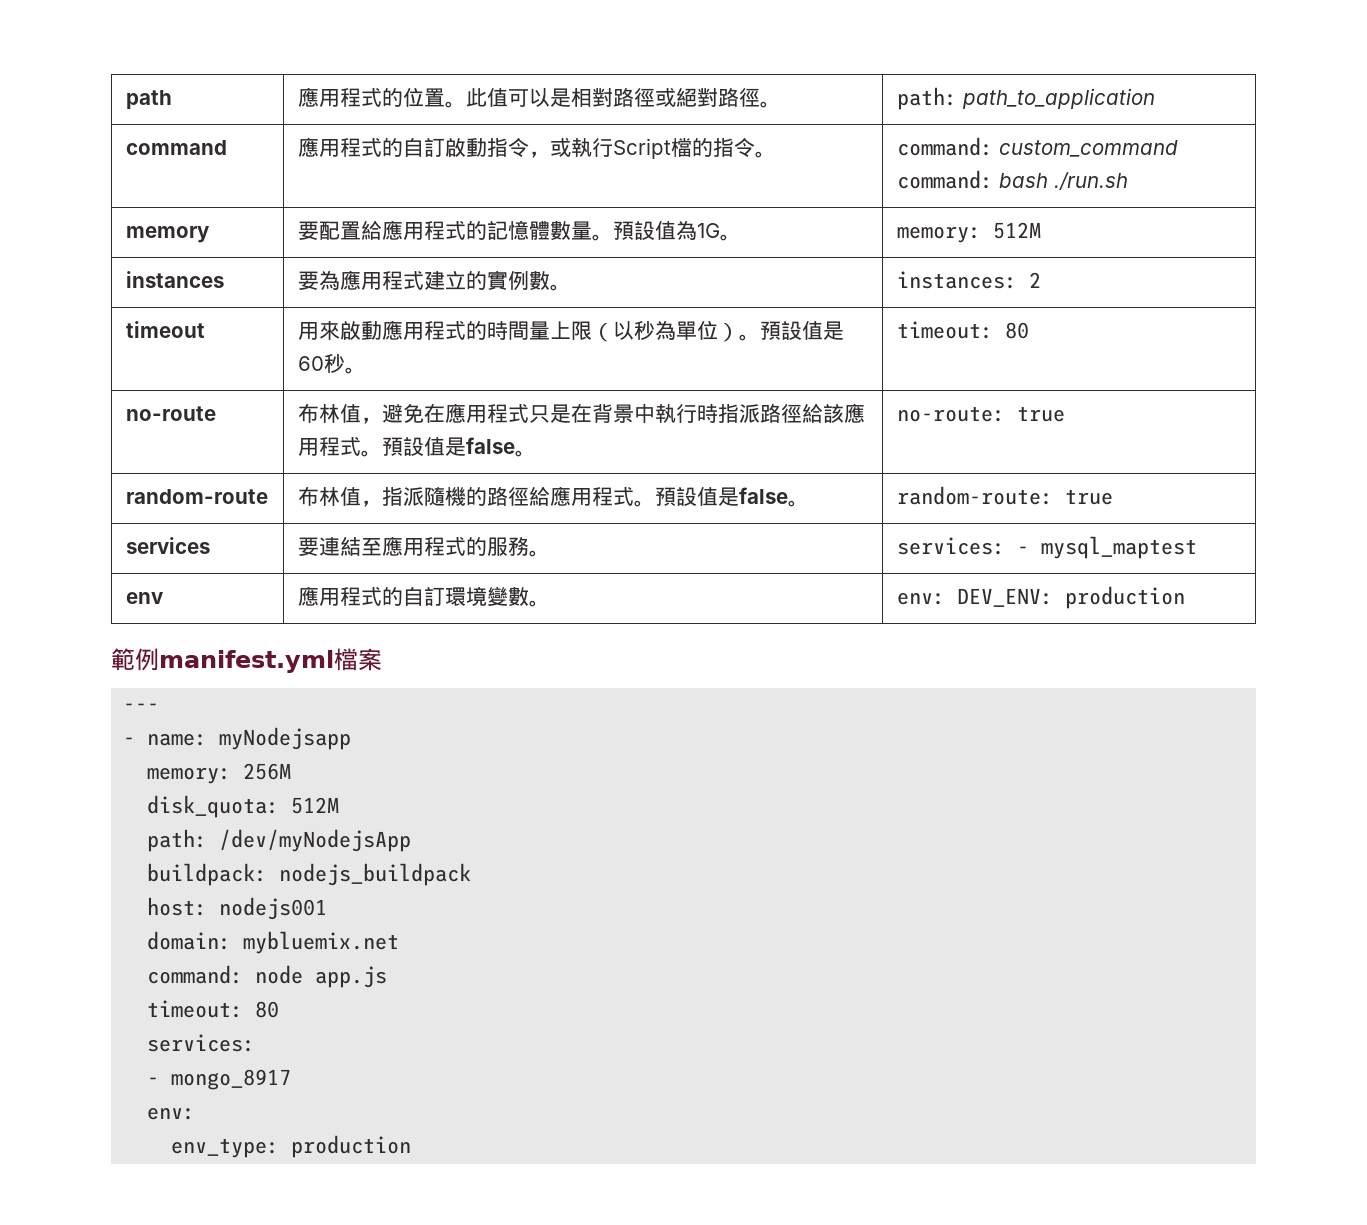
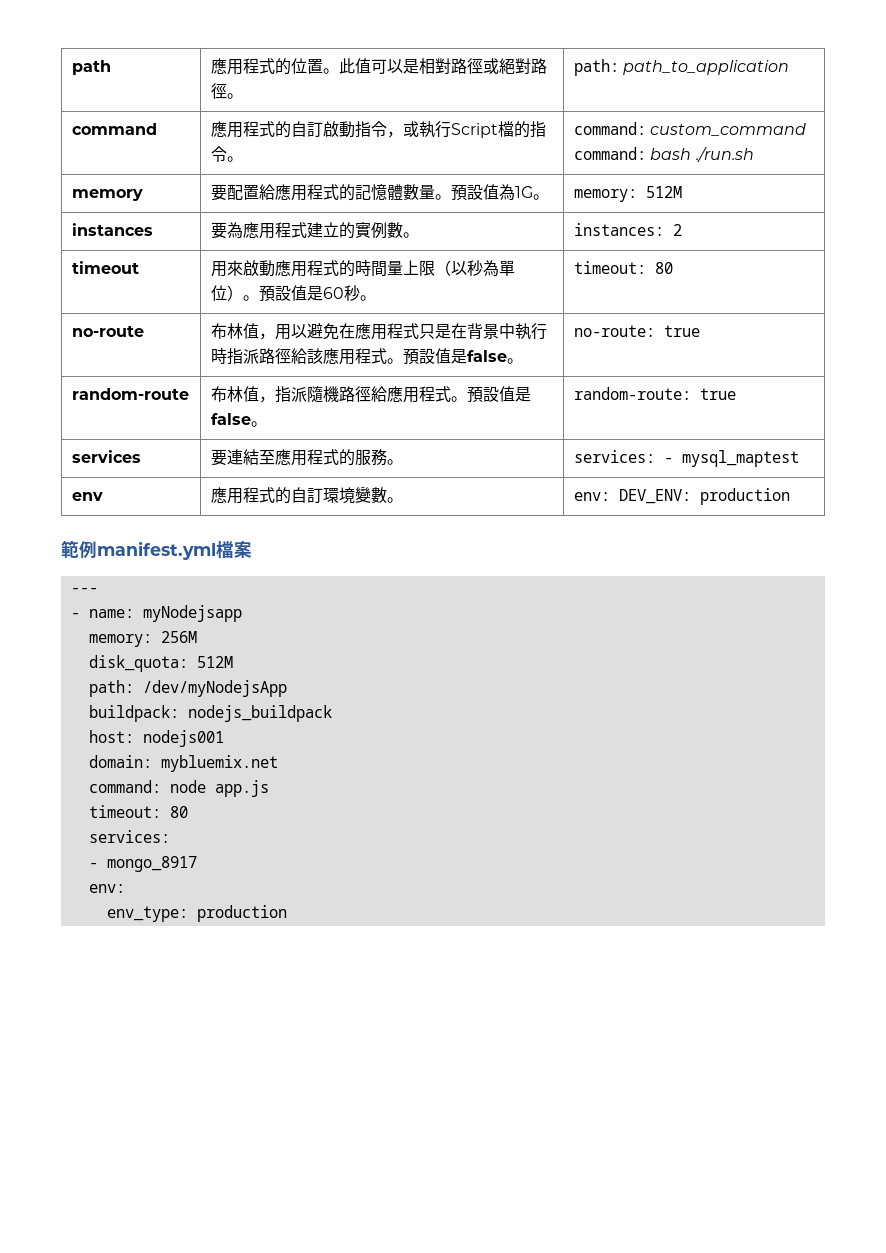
(382, 420) none -> [274,324,307,340] 用以
[465,487,487,506] 的 -> (339, 394) none

